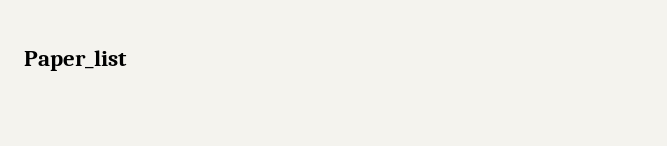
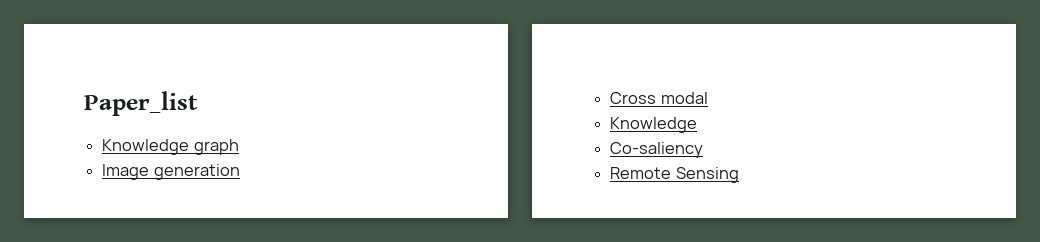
(127, 60) none -> [102,139,239,155] [102,164,240,180] [610,92,708,104] [610,117,698,133] [610,142,704,158] [610,167,739,183] // Knowledge graph // Image generation // Cross modal // Knowledge // Co-saliency // Remote Sensing

